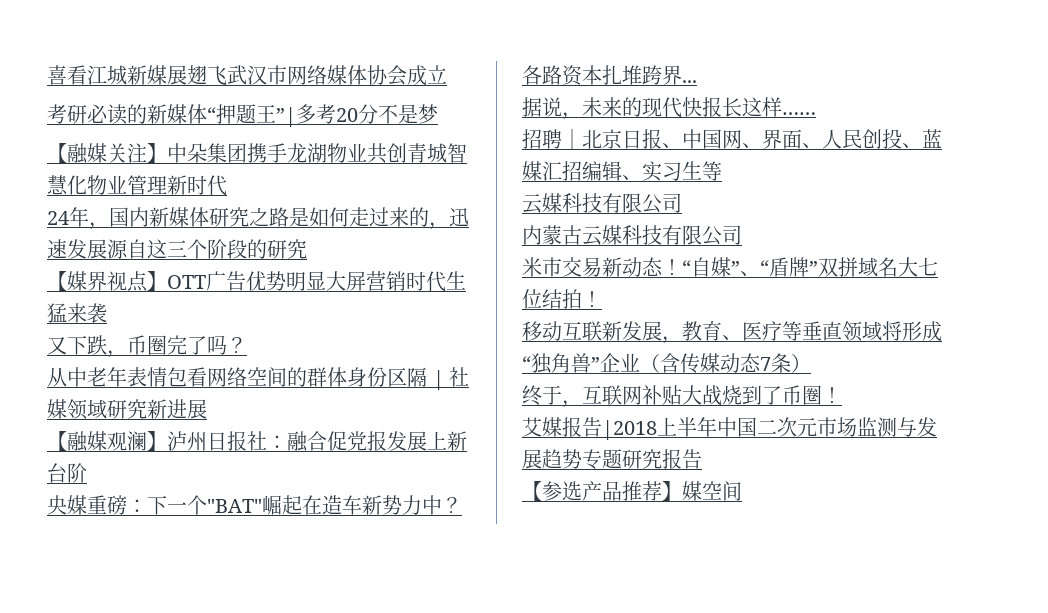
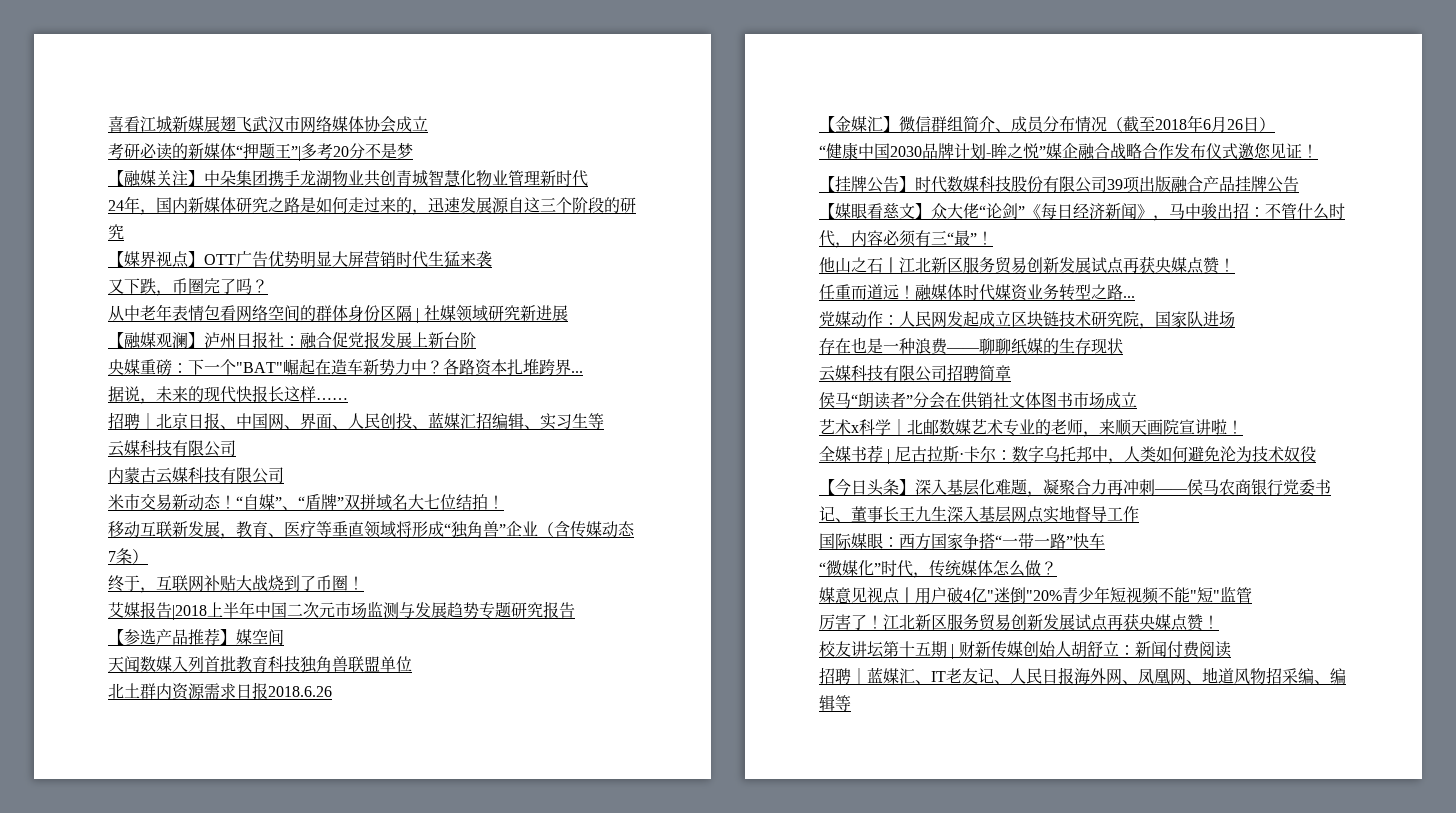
(742, 491) none -> [108,656,412,673] [108,682,332,700] [819,115,1275,133] [819,142,1318,160] [819,176,1299,193] [819,202,1345,221] [819,230,993,248] [819,256,1235,274] [819,284,1135,301] [819,311,1235,329] [819,337,1123,355] [819,364,1011,382] [819,392,1137,409] [819,419,1243,437] [819,445,1316,464] [819,478,1331,497] [819,505,1139,523] [819,533,1105,550] [819,560,1057,578] [819,586,1252,604] [819,613,1219,631] [819,641,1231,659] [819,667,1346,685] [819,695,851,711] // 天闻数媒入列首批教育科技独角兽联盟单位 // 北土群内资源需求日报2018.6.26 // 【金媒汇】微信群组简介、成员分布情况（截至2018年6月26日） // “健康中国2030品牌计划-眸之悦”媒企融合战略合作发布仪式邀您见证！ // 【挂牌公告】时代数媒科技股份有限公司39项出版融合产品挂牌公告 // 【媒眼看慈文】众大佬“论剑”《每日经济新闻》，马中骏出招：不管什么时代，内容必须有三“最”！ // 他山之石丨江北新区服务贸易创新发展试点再获央媒点赞！ // 任重而道远！融媒体时代媒资业务转型之路... // 党媒动作：人民网发起成立区块链技术研究院，国家队进场 // 存在也是一种浪费——聊聊纸媒的生存现状 // 云媒科技有限公司招聘简章 // 侯马“朗读者”分会在供销社文体图书市场成立 // 艺术x科学｜北邮数媒艺术专业的老师，来顺天画院宣讲啦！ // 全媒书荐 | 尼古拉斯·卡尔：数字乌托邦中，人类如何避免沦为技术奴役 // 【今日头条】深入基层化难题，凝聚合力再冲刺——侯马农商银行党委书记、董事长王九生深入基层网点实地督导工作 // 国际媒眼：西方国家争搭“一带一路”快车 // “微媒化”时代，传统媒体怎么做？ // 媒意见视点丨用户破4亿"迷倒"20%青少年短视频不能"短"监管 // 厉害了！江北新区服务贸易创新发展试点再获央媒点赞！ // 校友讲坛第十五期 | 财新传媒创始人胡舒立：新闻付费阅读 // 招聘｜蓝媒汇、IT老友记、人民日报海外网、凤凰网、地道风物招采编、编辑等

